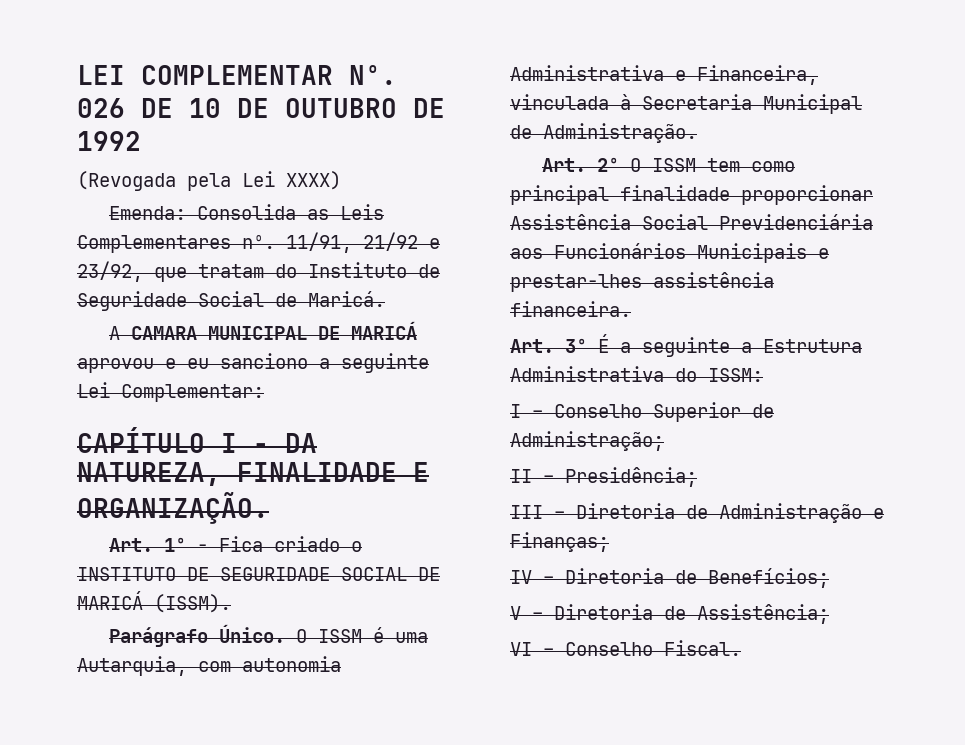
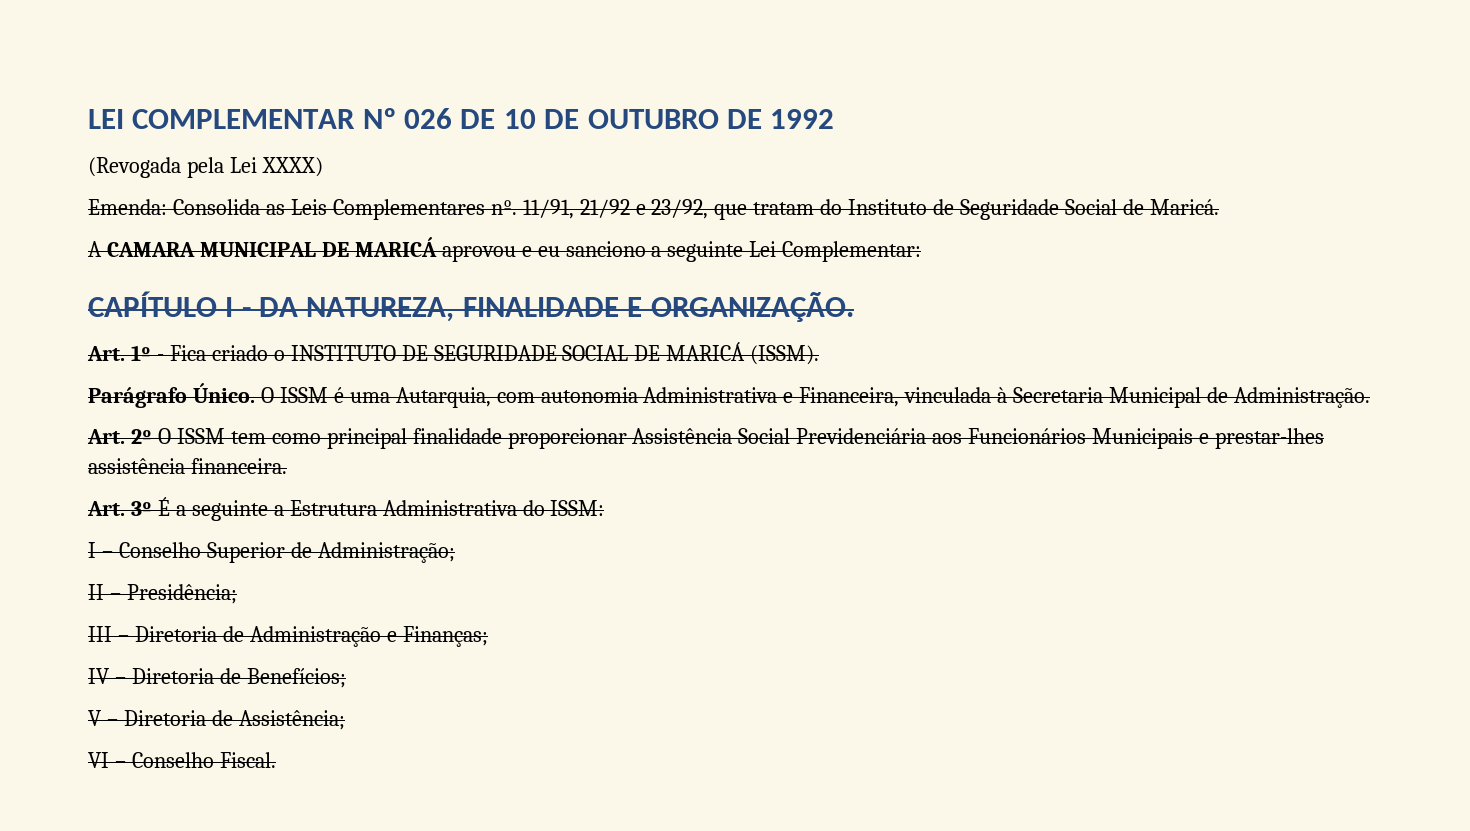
[349,65,397,85] Nº. -> [362,108,396,129] Nº

